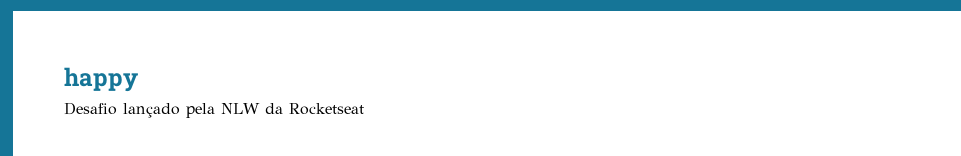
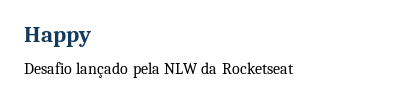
[64,67,138,92] happy -> [24,27,91,47] Happy

